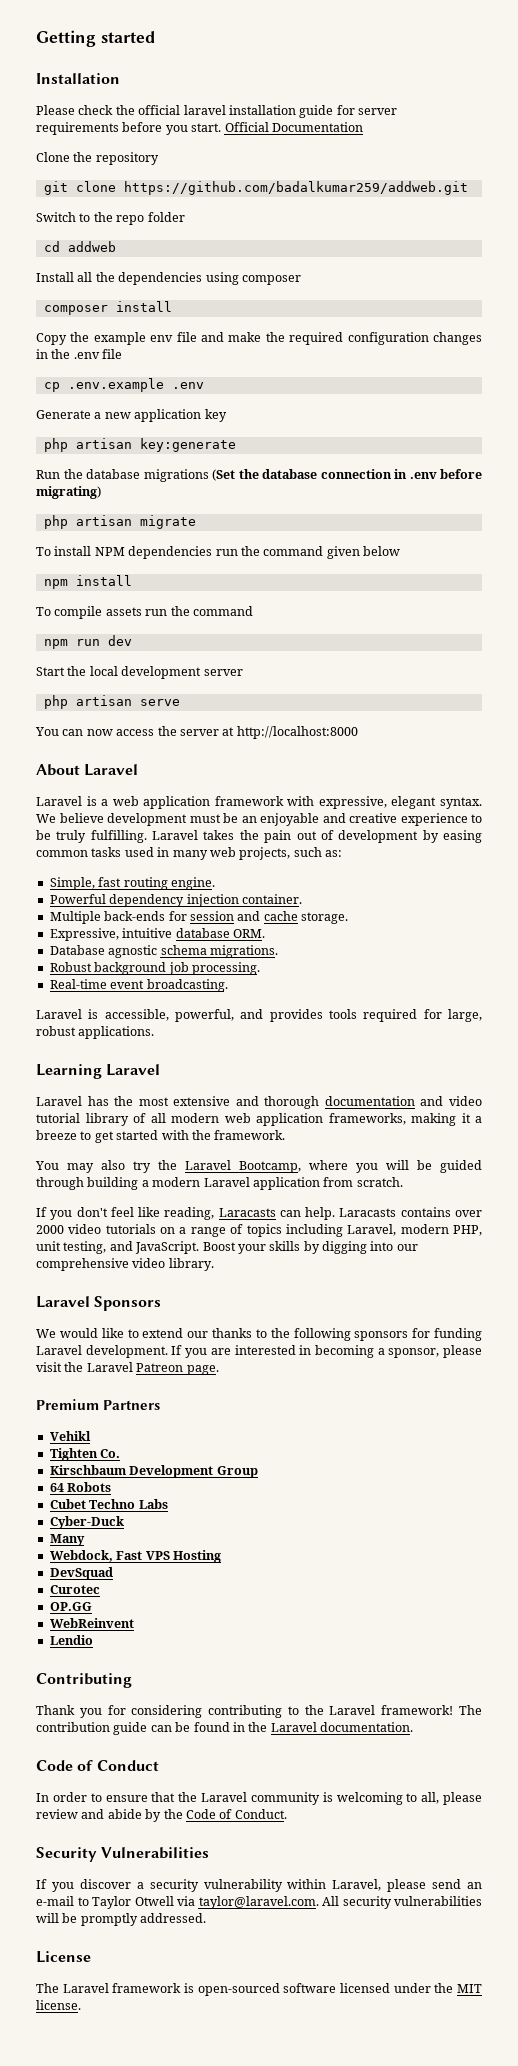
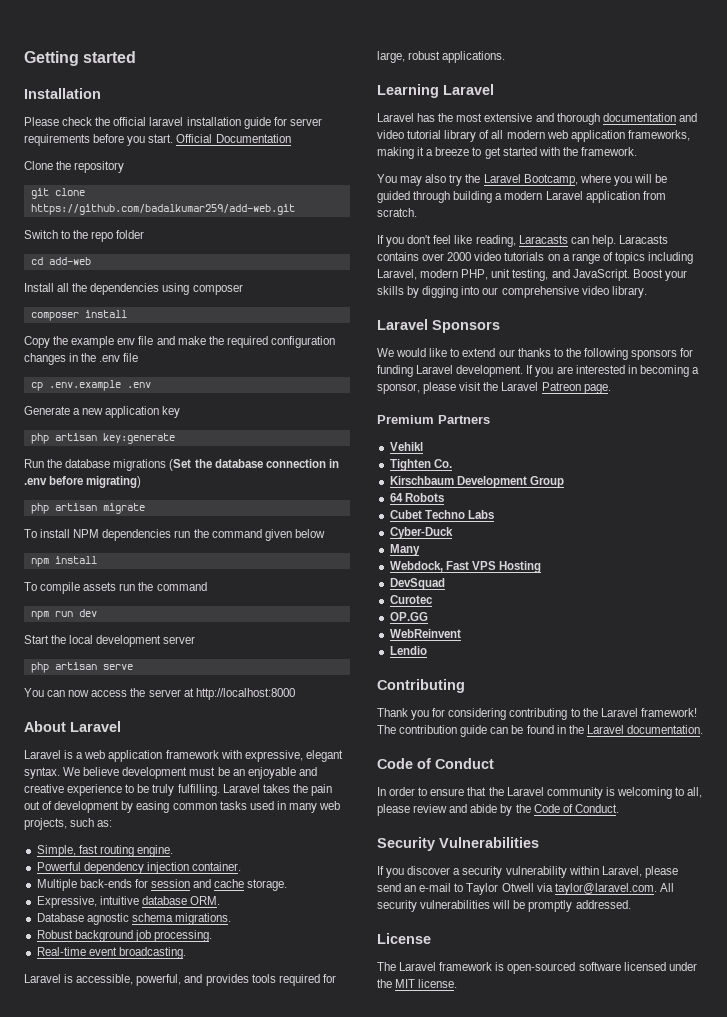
[123,181,468,195] https://github.com/badalkumar259/addweb.git -> [30,204,295,215] https://github.com/badalkumar259/add-web.git
[67,241,116,252] addweb -> [48,257,91,265] add-web

